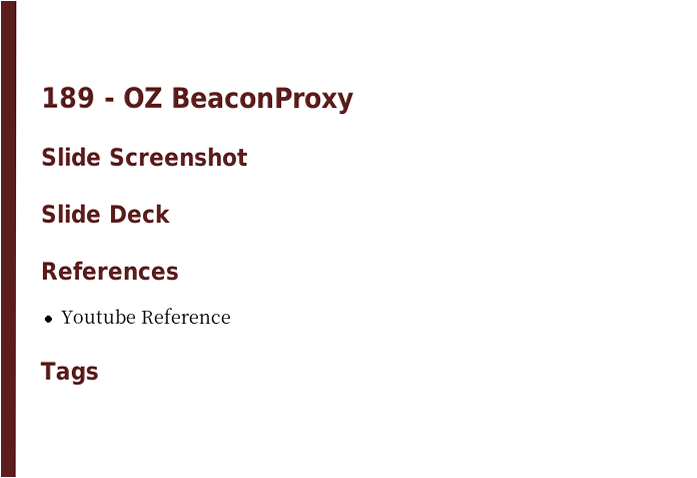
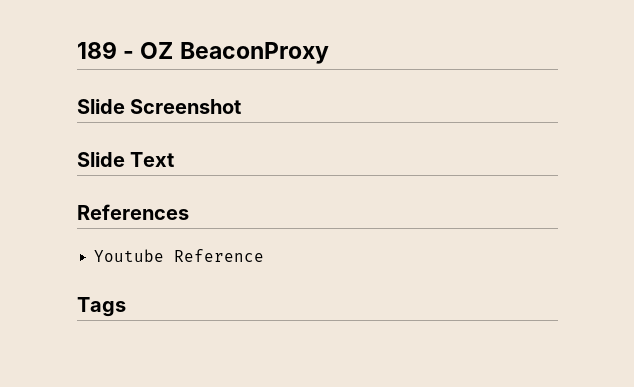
[109,203,171,224] Deck -> [130,152,175,167] Text

